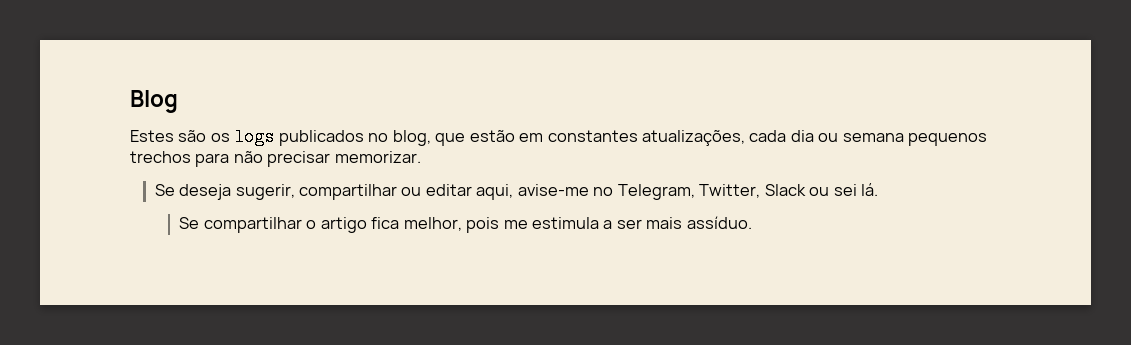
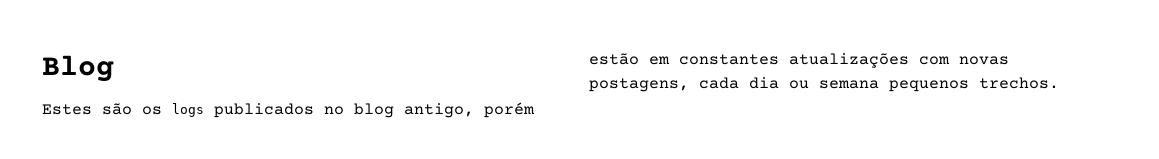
[392,130,746,146] blog, que estão em constantes atualizações, -> [354,102,535,118] [589,53,1009,68] [589,78,689,92] blog antigo, porém estão em constantes atualizações com novas postagens,
[130,151,421,167] [154,183,879,200] [179,216,752,233] trechos para não precisar memorizar. // Se deseja sugerir, compartilhar ou editar aqui, avise-me no Telegram, Twitter, Slack ou sei lá. // Se compartilhar o artigo fica melhor, pois me estimula a ser mais assíduo. -> [979,77,1059,89] trechos.

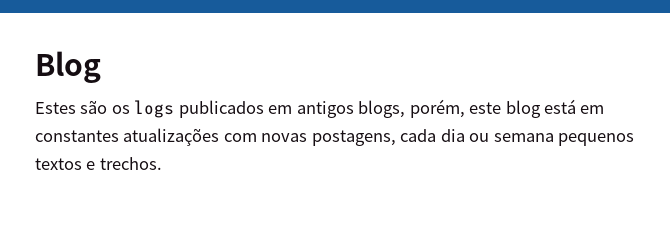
[324,102,535,118] [589,53,639,65] no blog antigo, porém estão -> [268,99,577,118] em antigos blogs, porém, este blog está
(969, 86) none -> [35,158,96,170] textos e

